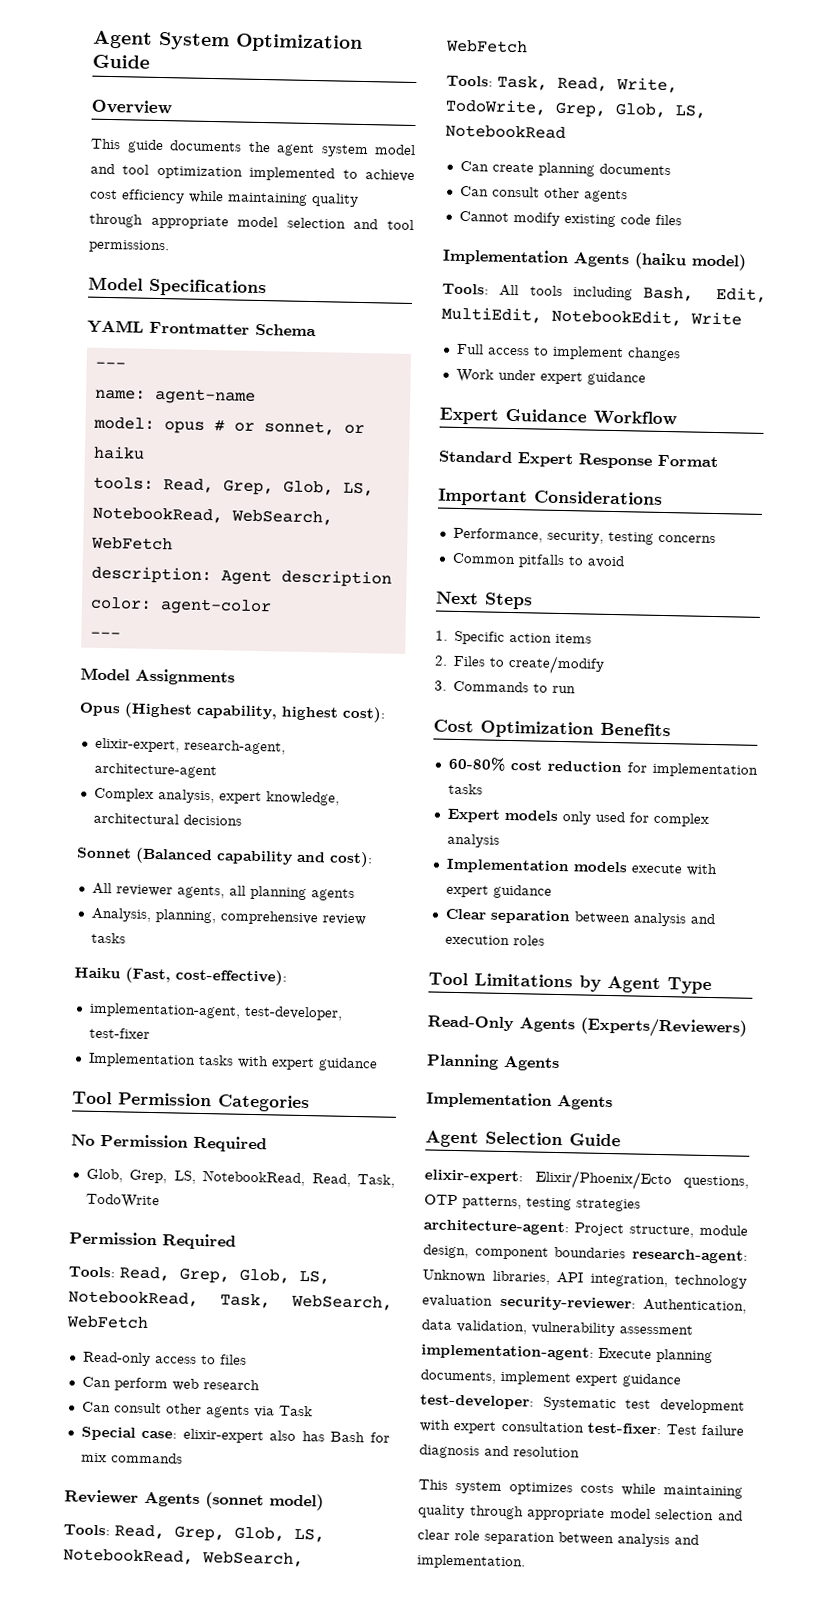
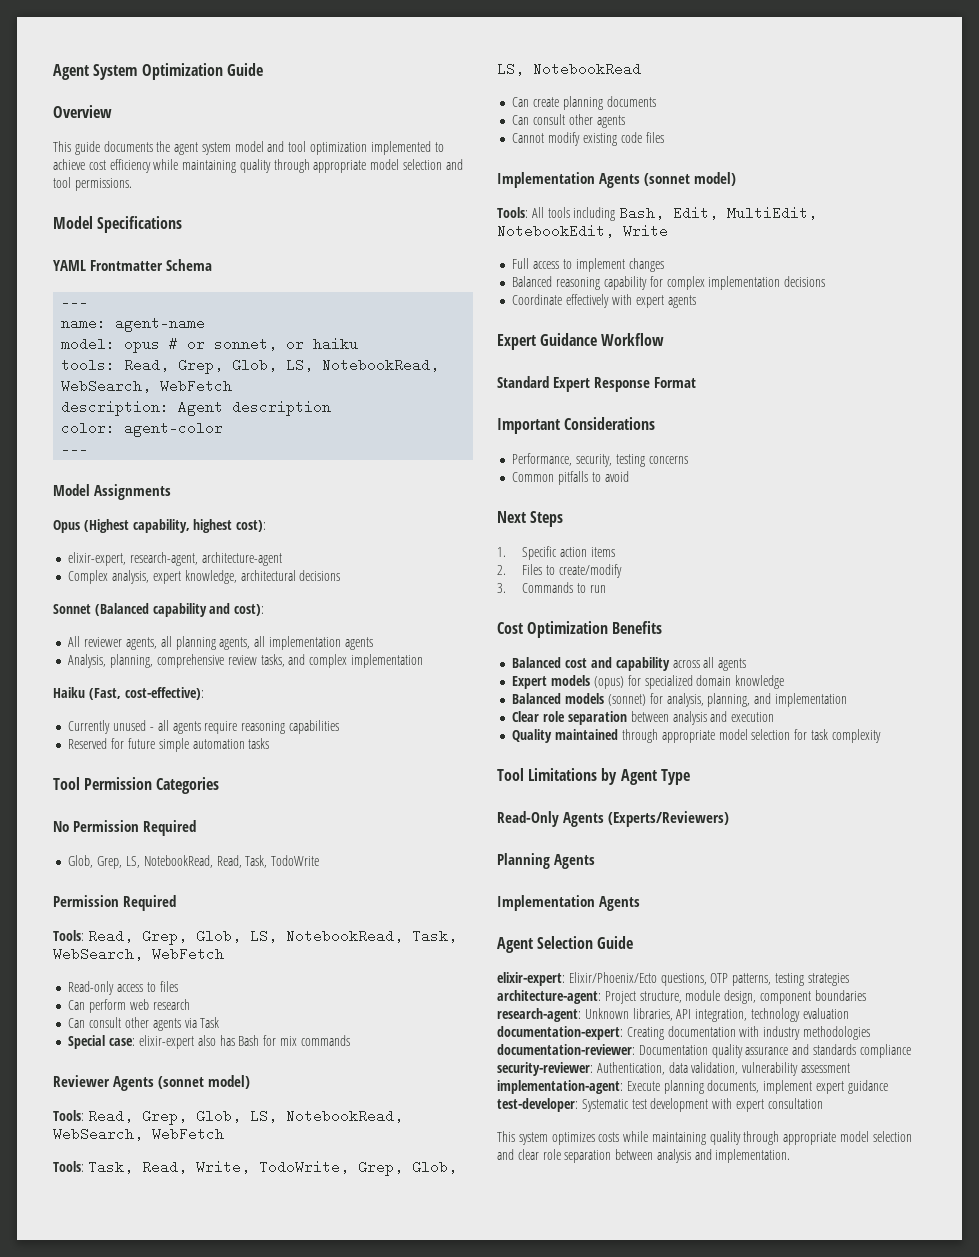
(307, 893) none -> [219,636,341,650] agents, all implementation
[90,932,126,944] tasks -> [260,654,423,668] tasks, and complex implementation
[88,1002,343,1021] [88,1027,150,1039] [87,1052,378,1072] implementation-agent, test-developer, test-fixer // Implementation tasks with expert guidance -> [68,720,339,734] [68,738,270,752] Currently unused - all agents require reasoning capabilities // Reserved for future simple automation tasks
[634,252,687,270] (haiku -> [644,173,690,186] (sonnet
[455,368,646,386] Work under expert guidance -> [512,276,826,290] [512,294,696,308] Balanced reasoning capability for complex implementation decisions // Coordinate effectively with expert agents
[447,756,758,778] [447,783,483,795] [446,808,709,827] [446,833,500,848] [445,858,718,877] [445,884,552,899] 60-80% cost reduction for implementation tasks // Expert models only used for complex analysis // Implementation models execute with expert guidance -> [512,657,747,671] [512,675,785,689] [512,693,847,707] Balanced cost and capability across all agents // Expert models (opus) for specialized domain knowledge // Balanced models (sonnet) for analysis, planning, and implementation
(487, 914) none -> [543,711,566,722] role
[512,935,545,946] roles -> [512,729,881,743] // Quality maintained through appropriate model selection for task complexity
(493, 1301) none -> [497,1026,870,1040] [497,1044,911,1058] documentation-expert: Creating documentation with industry methodologies documentation-reviewer: Documentation quality assurance and standards compliance
[587,1422,744,1436] [419,1444,580,1459] test-fixer: Test failure diagnosis and resolution -> (823, 1103) none

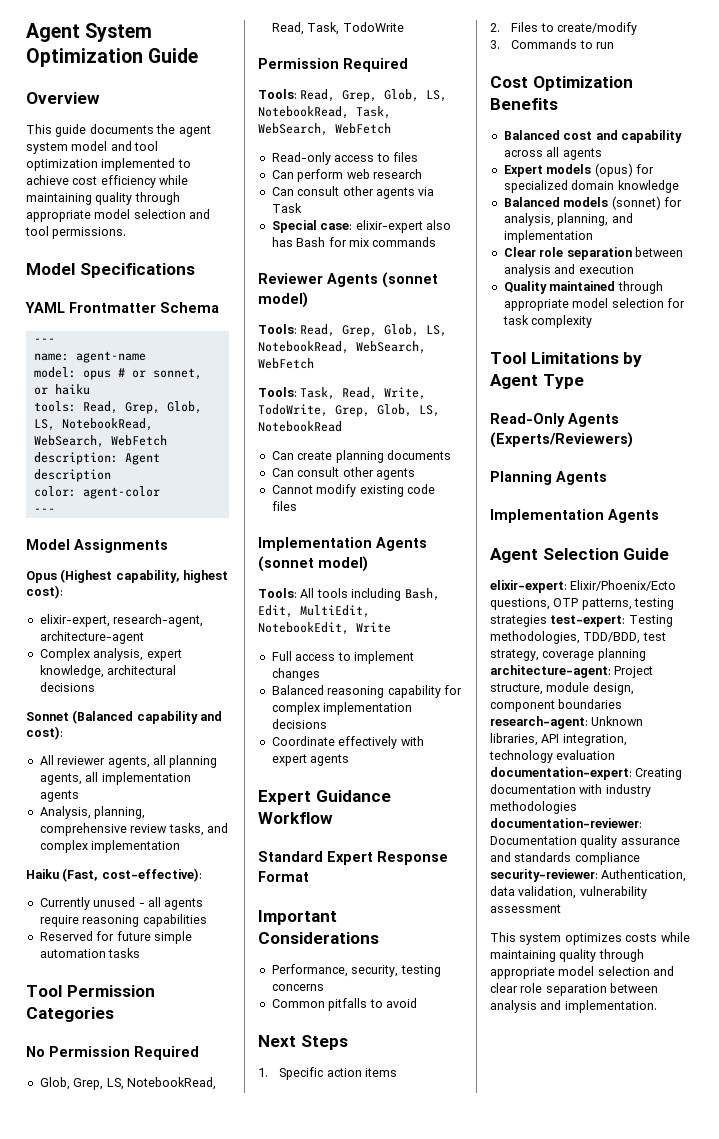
(849, 979) none -> [550,615,673,627] [490,631,666,644] [490,648,646,661] test-expert: Testing methodologies, TDD/BDD, test strategy, coverage planning
[497,1080,888,1094] [497,1098,823,1112] implementation-agent: Execute planning documents, implement expert guidance test-developer: Systematic test development with expert consultation -> (561, 908) none

